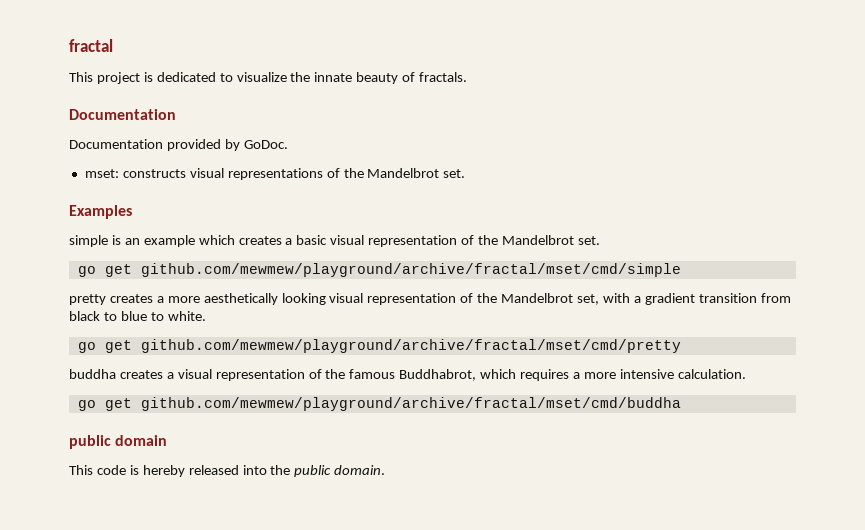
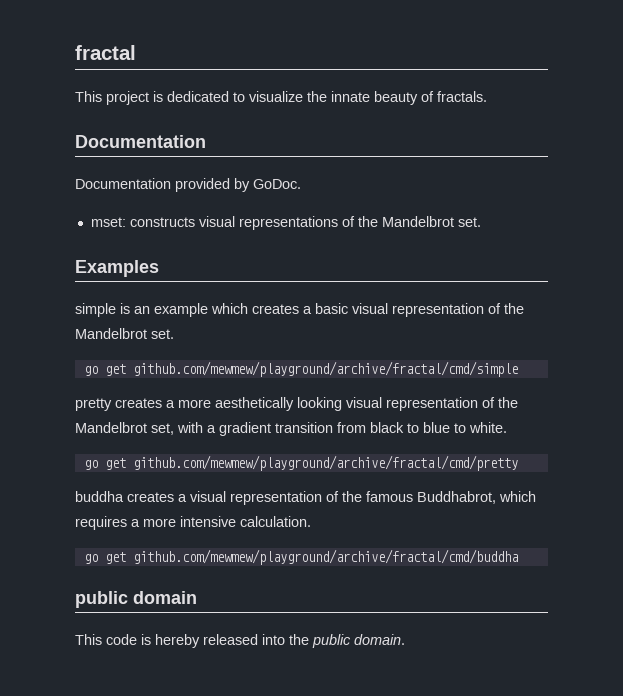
[140,263,681,277] github.com/mewmew/playground/archive/fractal/mset/cmd/simple -> [132,361,518,377] github.com/mewmew/playground/archive/fractal/cmd/simple
[140,339,681,353] github.com/mewmew/playground/archive/fractal/mset/cmd/pretty -> [132,455,518,471] github.com/mewmew/playground/archive/fractal/cmd/pretty
[140,397,681,411] github.com/mewmew/playground/archive/fractal/mset/cmd/buddha -> [132,549,518,565] github.com/mewmew/playground/archive/fractal/cmd/buddha

